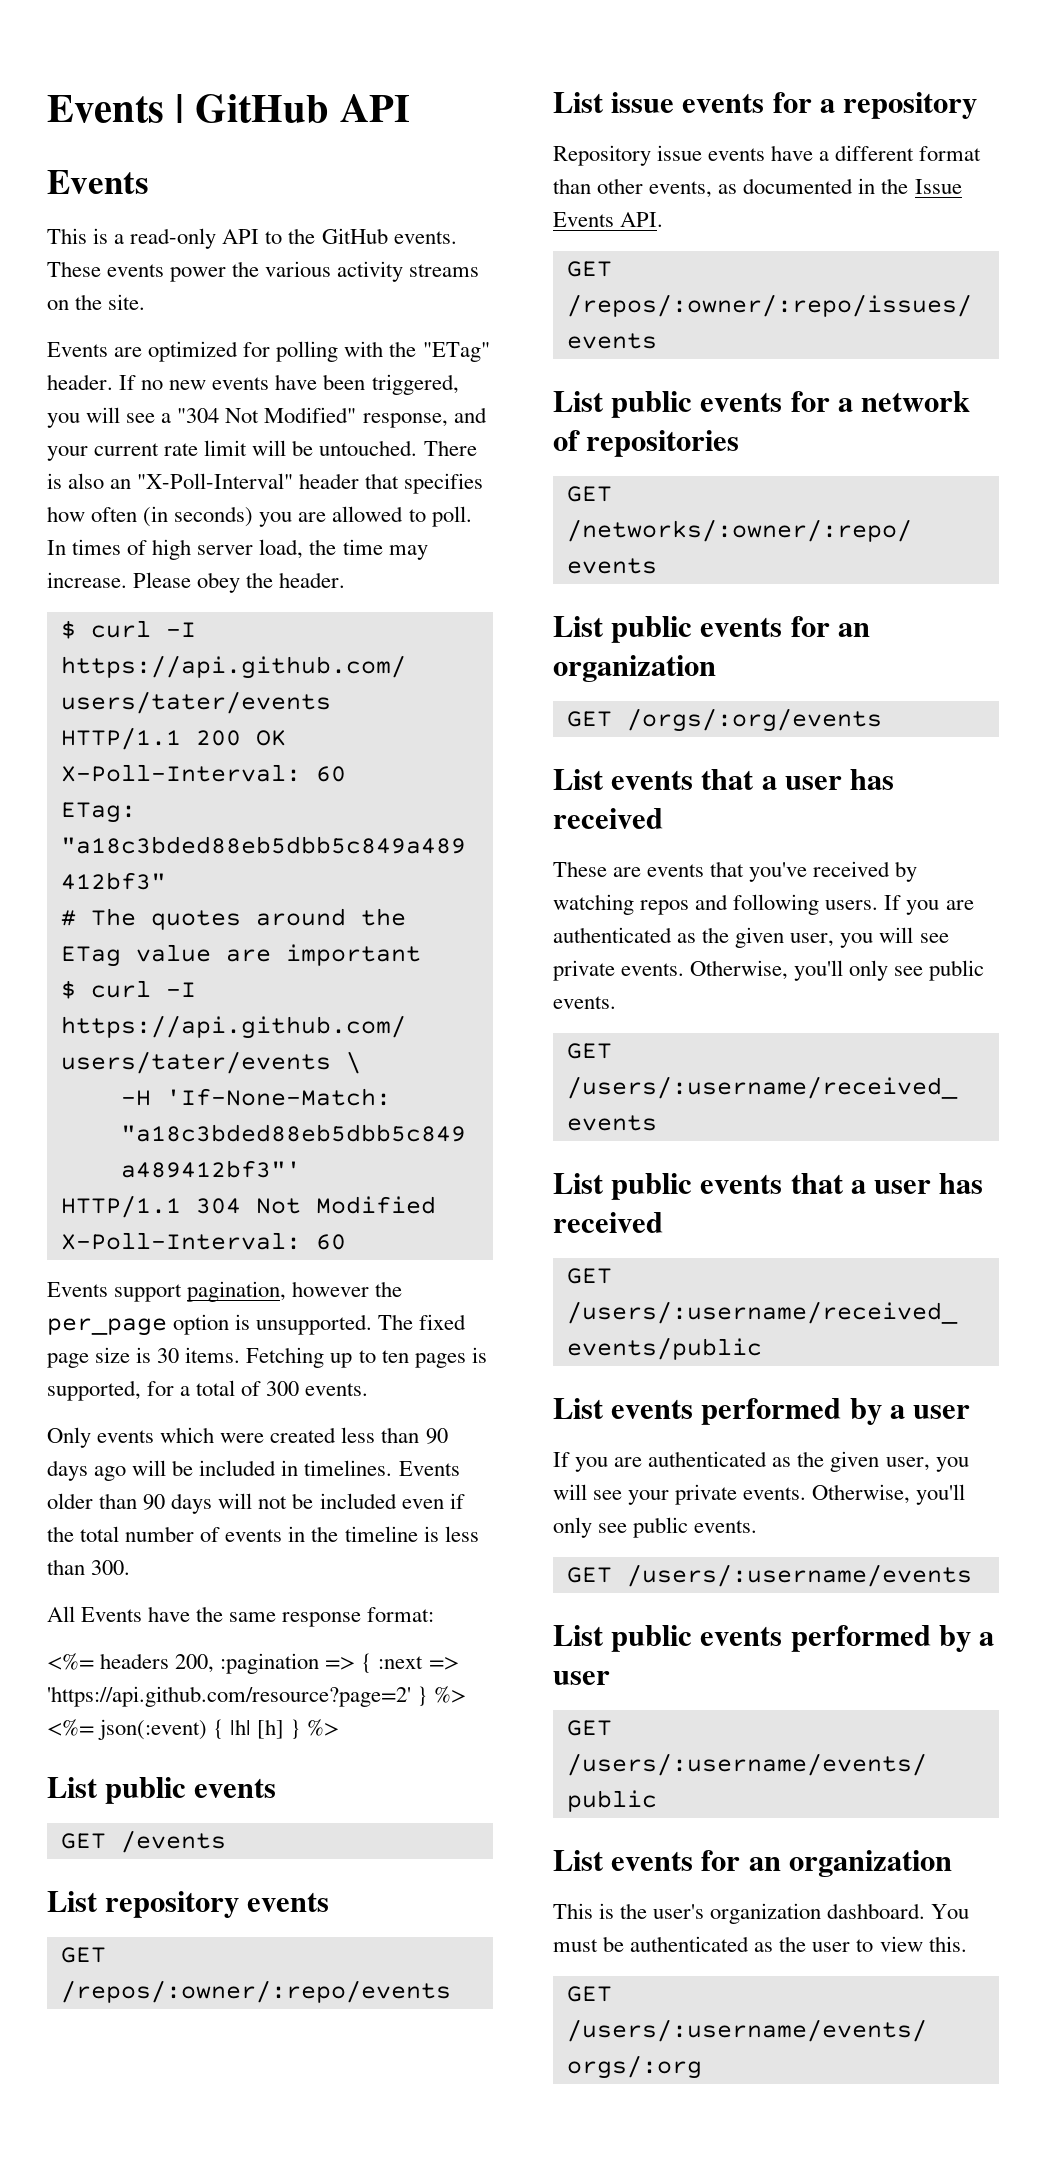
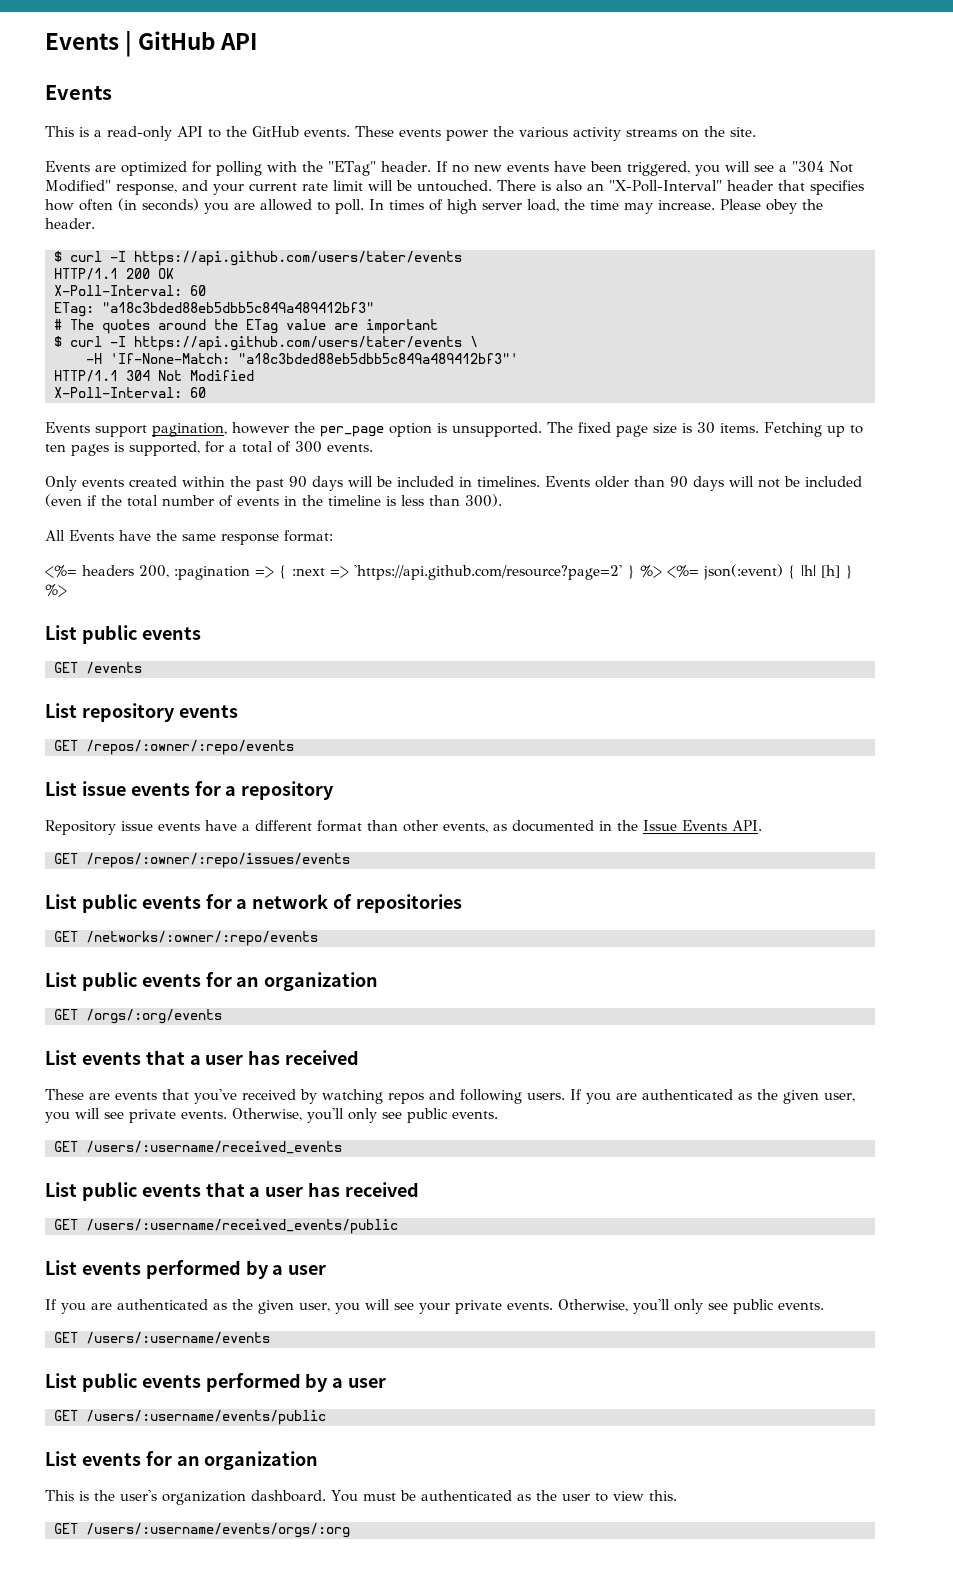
[160,1427,448,1444] [47,1460,127,1481] which were created less than 90 days ago -> [129,476,343,491] created within the past 90 days
[401,1499,444,1509] even -> [45,494,82,507] (even
[91,1560,131,1575] 300. -> [465,494,502,507] 300).

